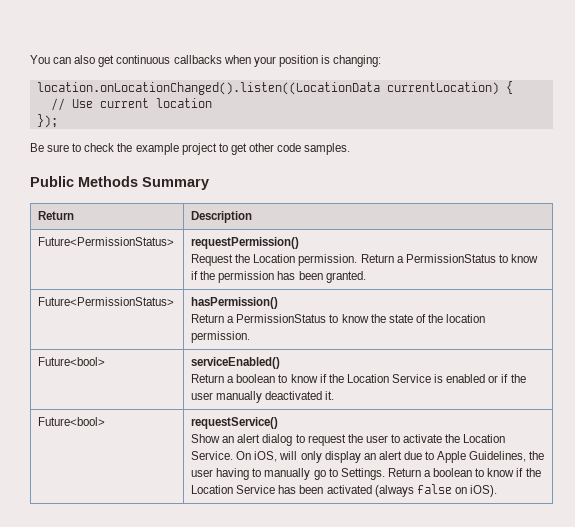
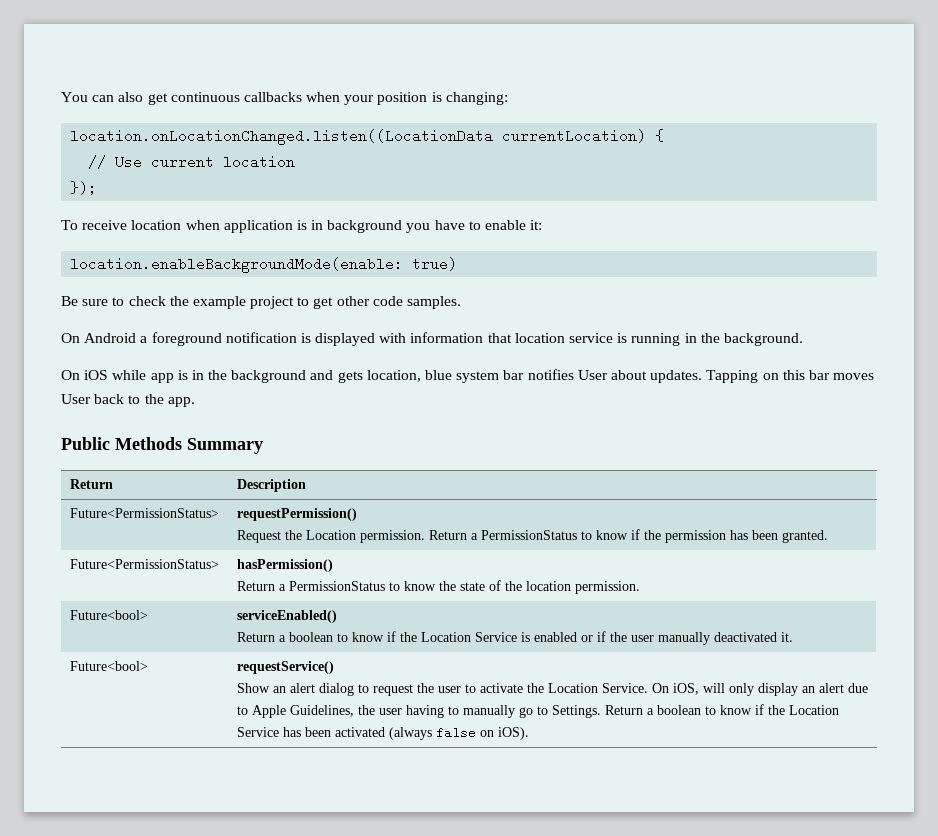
[36,82,380,95] location.onLocationChanged().listen((LocationData -> [70,129,494,145] location.onLocationChanged.listen((LocationData
(58, 121) none -> [61,220,543,233] [70,257,458,273] // To receive location when application is in background you have to enable it: // location.enableBackgroundMode(enable: true)
(351, 149) none -> [61,332,803,346] [61,369,875,383] [61,394,195,407] // On Android a foreground notification is displayed with information that location service is running in the background. // On iOS while app is in the background and gets location, blue system bar notifies User about updates. Tapping on this bar moves User back to the app.

